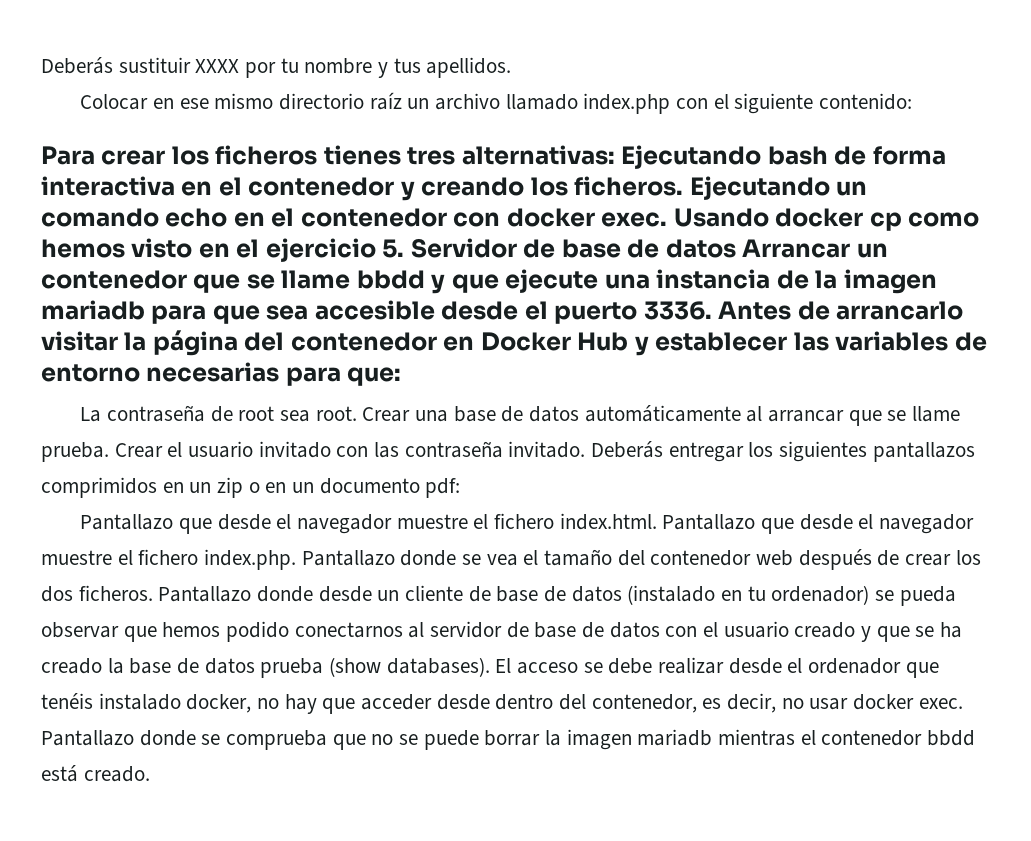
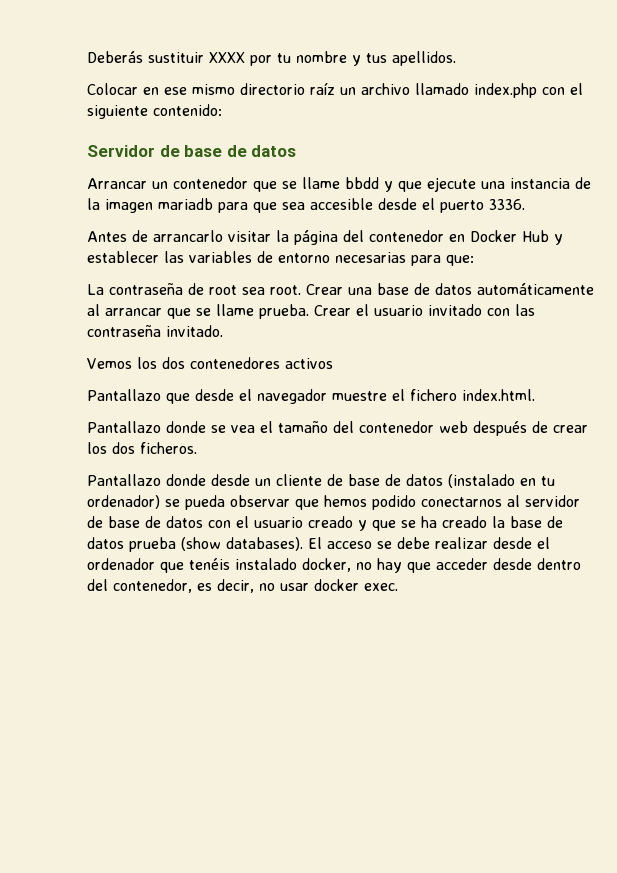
[41,145,946,169] [41,176,868,201] [41,208,980,231] [41,238,405,262] Para crear los ficheros tienes tres alternativas: Ejecutando bash de forma interactiva en el contenedor y creando los ficheros. Ejecutando un comando echo en el contenedor con docker exec. Usando docker cp como hemos visto en el ejercicio 5. -> (222, 110) none
(736, 248) none -> (297, 151) //
(712, 310) none -> (525, 204) //
[591,441,975,462] [41,477,461,498] Deberás entregar los siguientes pantallazos comprimidos en un zip o en un documento pdf: -> [87,357,333,369] // Vemos los dos contenedores activos
[662,514,975,534] [41,549,297,570] Pantallazo que desde el navegador muestre el fichero index.php. -> (535, 395) //
(153, 593) none -> (197, 448) //
[41,729,976,750] [41,765,150,782] Pantallazo donde se comprueba que no se puede borrar la imagen mariadb mientras el contenedor bbdd está creado. -> (398, 587) none

